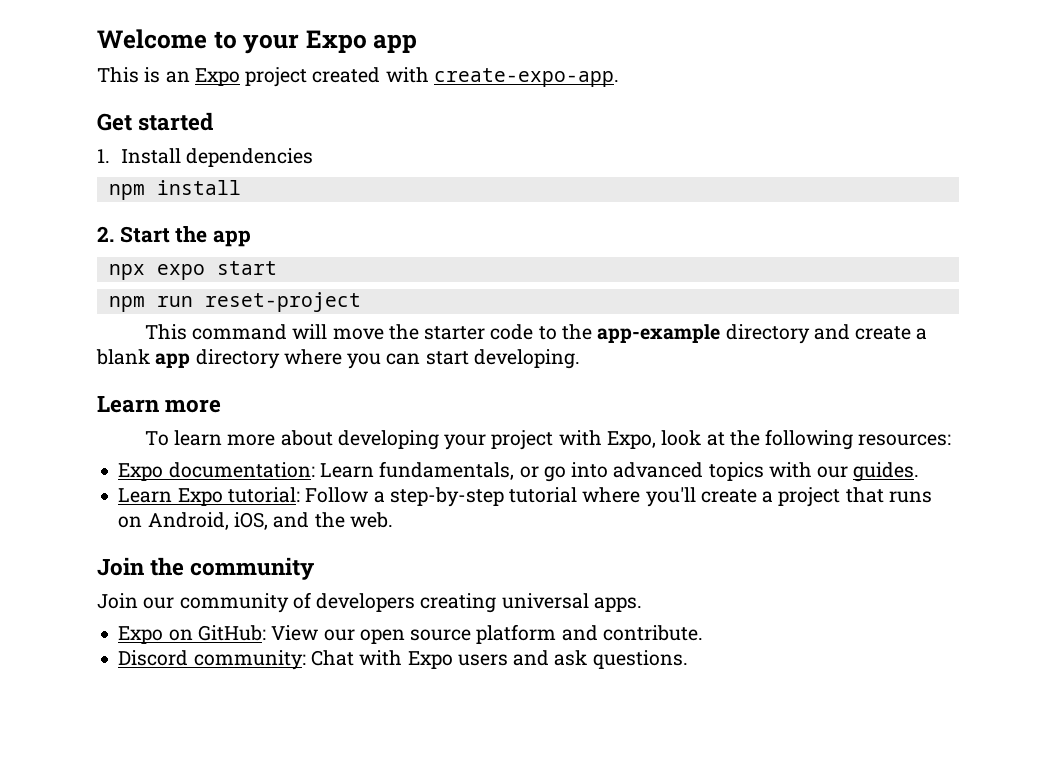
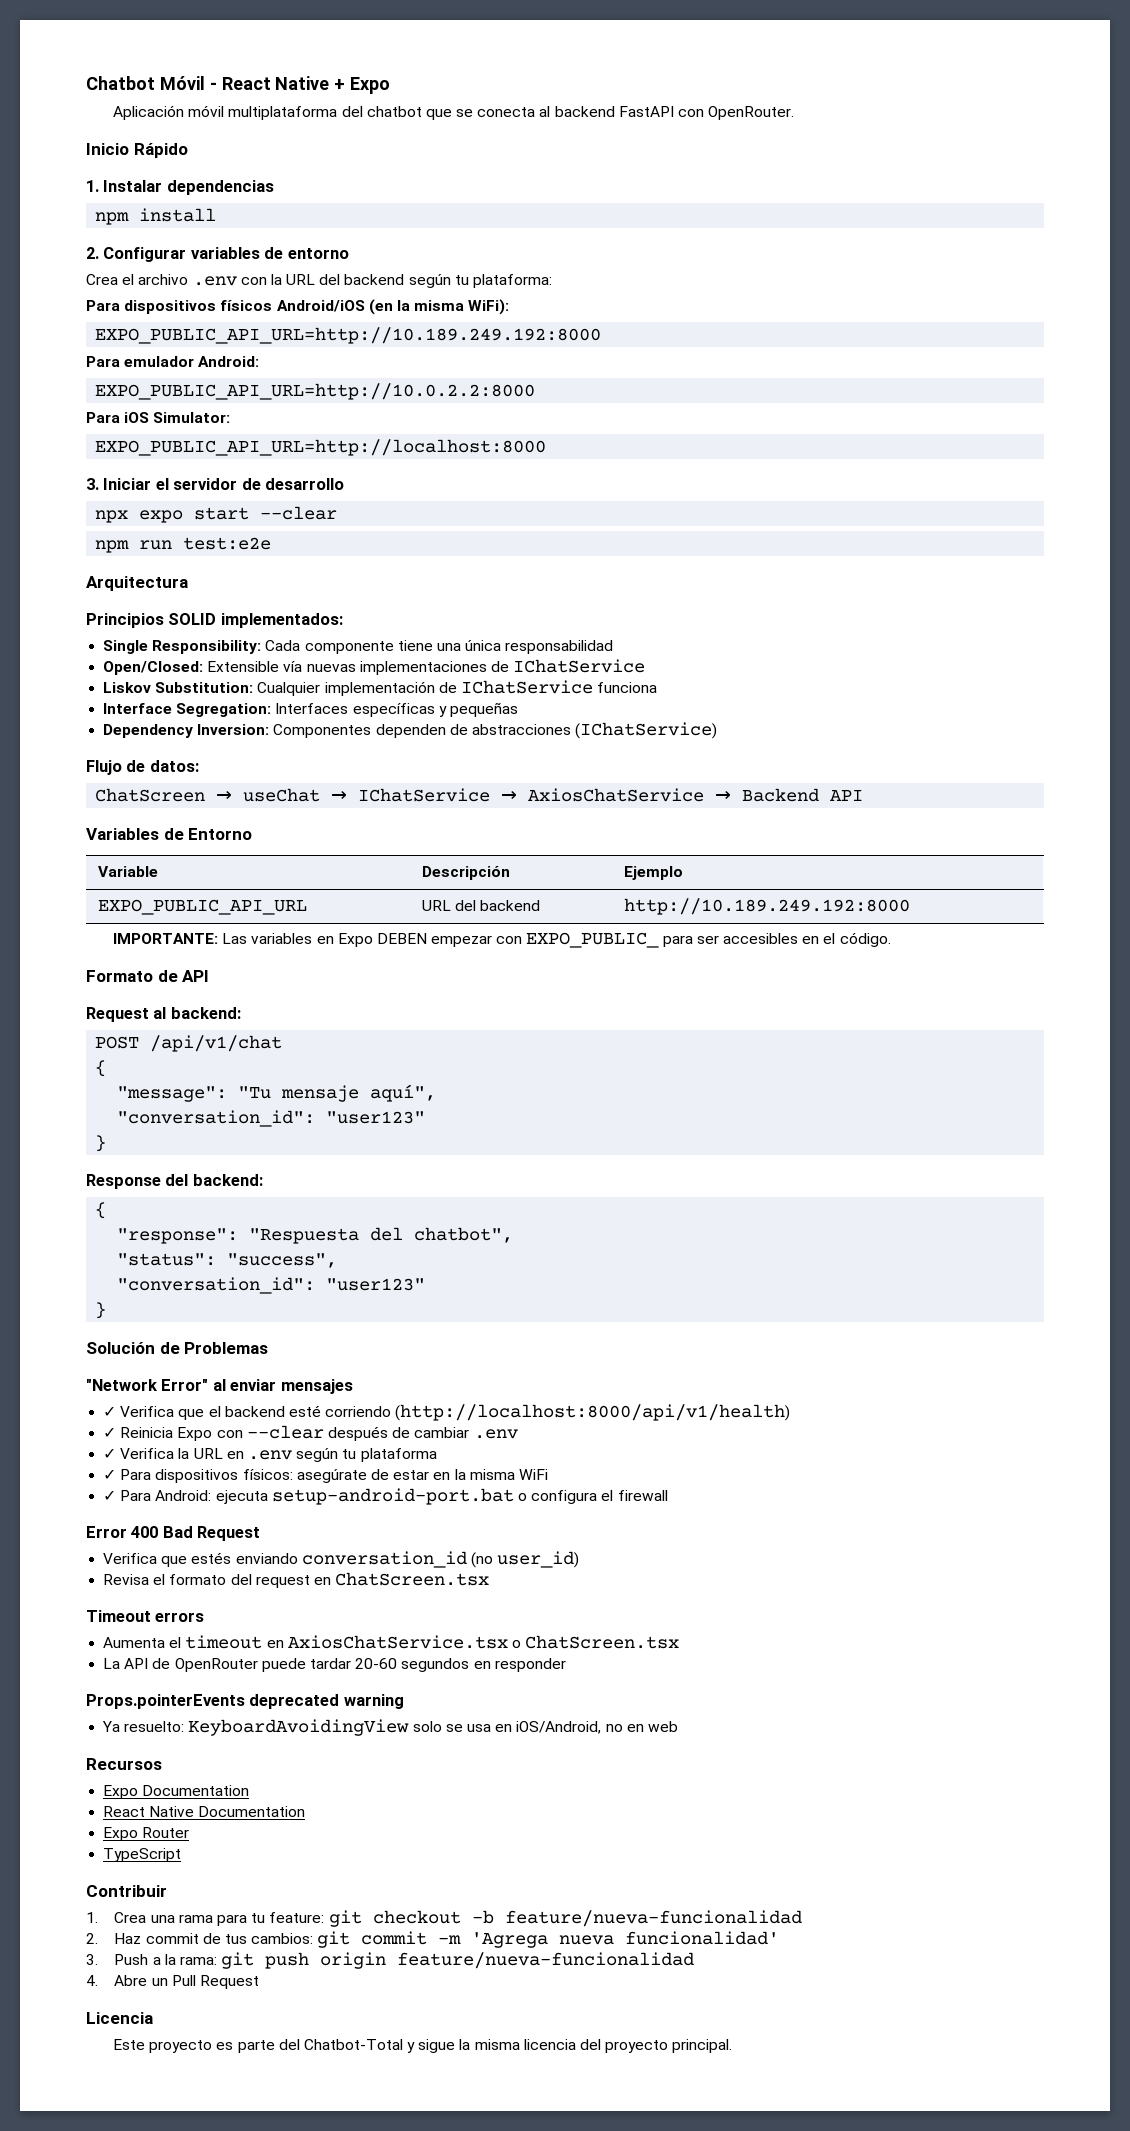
[97,29,418,54] [97,67,619,87] [97,112,214,131] [97,148,314,167] Welcome to your Expo app // This is an Expo project created with create-expo-app. // Get started // 1. Install dependencies -> [86,76,391,94] [112,105,795,120] [86,143,188,158] [86,180,274,195] Chatbot Móvil - React Native + Expo // Aplicación móvil multiplataforma del chatbot que se conecta al backend FastAPI con OpenRouter. // Inicio Rápido // 1. Instalar dependencias
[119,226,252,247] Start the app -> [103,247,349,262] [86,274,553,288] [86,299,510,315] [95,327,602,344] [86,356,260,367] [95,383,536,400] [86,412,231,423] [95,439,547,456] [86,478,345,490] Configurar variables de entorno // Crea el archivo .env con la URL del backend según tu plataforma: // Para dispositivos físicos Android/iOS (en la misma WiFi): // EXPO_PUBLIC_API_URL=http://10.189.249.192:8000 // Para emulador Android: // EXPO_PUBLIC_API_URL=http://10.0.2.2:8000 // Para iOS Simulator: // EXPO_PUBLIC_API_URL=http://localhost:8000 // 3. Iniciar el servidor de desarrollo
(277, 268) none -> [260,506,338,520] --clear
[204,292,361,312] [144,324,928,344] [96,349,580,369] [97,396,222,413] [144,429,952,450] [118,461,920,482] [118,487,932,507] [118,512,393,530] [97,557,315,580] [97,592,642,613] [118,624,703,644] [118,650,688,670] reset-project // This command will move the starter code to the app-example directory and create a blank app directory where you can start developing. // Learn more // To learn more about developing your project with Expo, look at the following resources: // Expo documentation: Learn fundamentals, or go into advanced topics with our guides. // Learn Expo tutorial: Follow a step-by-step tutorial where you'll create a project that runs on Android, iOS, and the web. // Join the community // Join our community of developers creating universal apps. // Expo on GitHub: View our open source platform and contribute. // Discord community: Chat with Expo users and ask questions. -> [183,537,272,550] [86,576,188,591] [86,613,343,628] [103,640,614,654] [103,659,646,675] [103,680,658,696] [103,702,518,717] [103,722,718,739] [86,760,199,775] [95,788,864,802] [86,828,253,840] [98,866,159,877] [422,866,511,880] [624,866,684,880] [98,899,308,915] [422,900,541,911] [624,898,911,915] [112,932,891,948] [86,970,210,982] [86,1007,241,1022] [95,1035,283,1052] [95,1060,107,1077] [117,1084,437,1102] [117,1110,426,1127] [95,1135,107,1152] [86,1174,263,1189] [95,1202,107,1219] [117,1227,514,1244] [117,1253,338,1268] [117,1277,426,1294] [95,1302,107,1319] [86,1342,269,1354] [86,1379,353,1394] [103,1404,791,1421] [103,1425,518,1441] [103,1448,437,1462] [103,1469,548,1483] [103,1488,668,1505] [86,1526,261,1541] [103,1551,580,1568] [103,1572,490,1588] [86,1610,205,1622] [103,1635,680,1649] [103,1658,566,1672] [86,1694,404,1709] [102,1719,678,1736] [86,1758,162,1770] [103,1785,250,1799] [103,1806,306,1817] [103,1827,190,1841] [103,1848,182,1862] [86,1885,167,1897] [86,1910,802,1927] [86,1931,780,1948] [86,1952,695,1969] [86,1975,259,1989] [86,2012,153,2024] [112,2039,733,2053] test:e2e // Arquitectura // Principios SOLID implementados: // Single Responsibility: Cada componente tiene una única responsabilidad // Open/Closed: Extensible vía nuevas implementaciones de IChatService // Liskov Substitution: Cualquier implementación de IChatService funciona // Interface Segregation: Interfaces específicas y pequeñas // Dependency Inversion: Componentes dependen de abstracciones (IChatService) // Flujo de datos: // ChatScreen → useChat → IChatService → AxiosChatService → Backend API // Variables de Entorno // Variable | Descripción | Ejemplo // EXPO_PUBLIC_API_URL | URL del backend | http://10.189.249.192:8000 // IMPORTANTE: Las variables en Expo DEBEN empezar con EXPO_PUBLIC_ para ser accesibles en el código. // Formato de API // Request al backend: // POST /api/v1/chat // { // "message": "Tu mensaje aquí", // "conversation_id": "user123" // } // Response del backend: // { // "response": "Respuesta del chatbot", // "status": "success", // "conversation_id": "user123" // } // Solución de Problemas // "Network Error" al enviar mensajes // ✓ Verifica que el backend esté corriendo (http://localhost:8000/api/v1/health) // ✓ Reinicia Expo con --clear después de cambiar .env // ✓ Verifica la URL en .env según tu plataforma // ✓ Para dispositivos físicos: asegúrate de estar en la misma WiFi // ✓ Para Android: ejecuta setup-android-port.bat o configura el firewall // Error 400 Bad Request // Verifica que estés enviando conversation_id (no user_id) // Revisa el formato del request en ChatScreen.tsx // Timeout errors // Aumenta el timeout en AxiosChatService.tsx o ChatScreen.tsx // La API de OpenRouter puede tardar 20-60 segundos en responder // Props.pointerEvents deprecated warning // Ya resuelto: KeyboardAvoidingView solo se usa en iOS/Android, no en web // Recursos // Expo Documentation // React Native Documentation // Expo Router // TypeScript // Contribuir // 1. Crea una rama para tu feature: git checkout -b feature/nueva-funcionalidad // 2. Haz commit de tus cambios: git commit -m 'Agrega nueva funcionalidad' // 3. Push a la rama: git push origin feature/nueva-funcionalidad // 4. Abre un Pull Request // Licencia // Este proyecto es parte del Chatbot-Total y sigue la misma licencia del proyecto principal.

